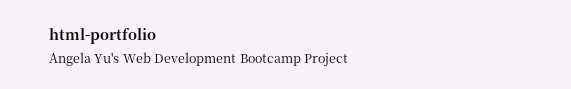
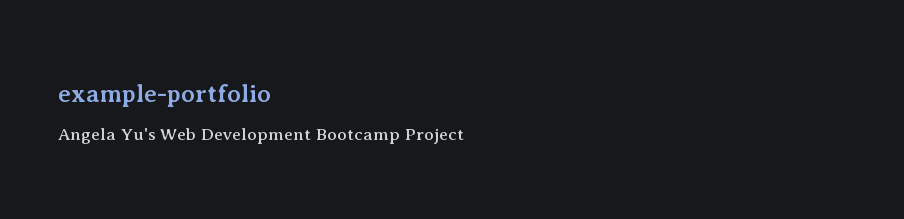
[49,28,156,44] html-portfolio -> [58,84,271,107] example-portfolio

